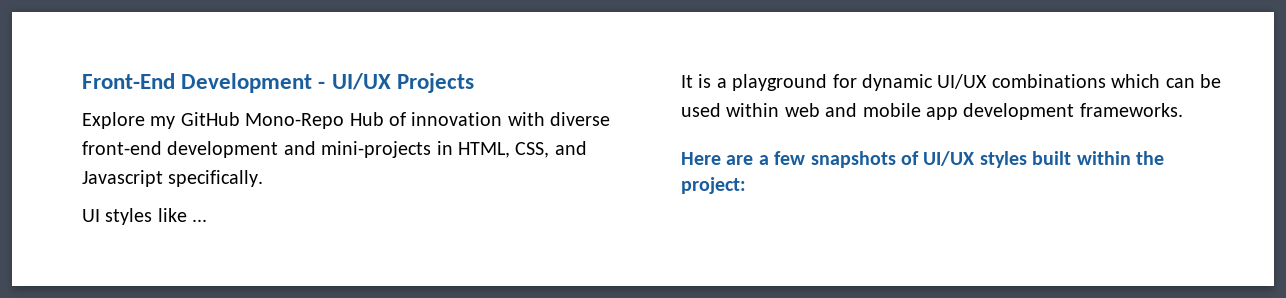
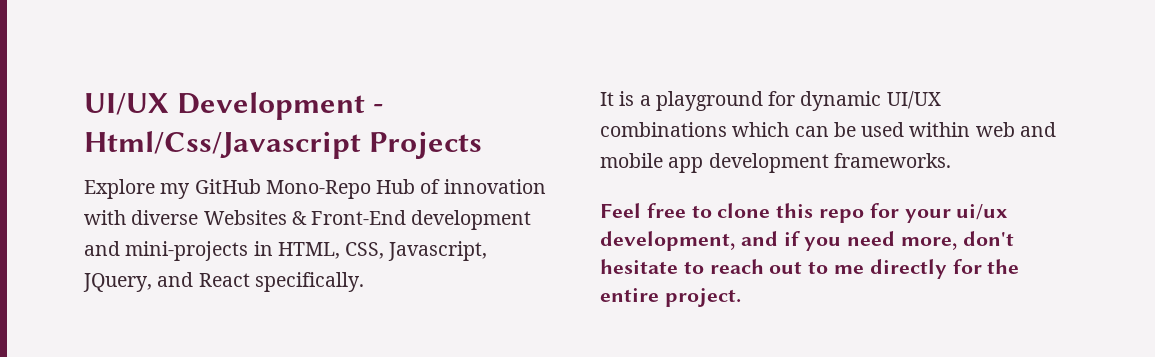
[82,73,175,89] Front-End -> [84,93,169,115] UI/UX
[331,73,391,90] UI/UX -> [84,131,361,159] Html/Css/Javascript
[82,141,162,155] front-end -> [203,210,407,225] Websites & Front-End
[554,141,587,155] [82,170,264,187] [82,208,208,225] and Javascript specifically. // UI styles like ... -> [388,241,488,261] [83,272,364,292] Javascript, JQuery, and React specifically.
[681,151,1164,168] [681,177,746,194] Here are a few snapshots of UI/UX styles built within the project: -> [600,203,1009,223] [600,231,1014,251] [600,259,1020,279] [600,288,741,307] Feel free to clone this repo for your ui/ux development, and if you need more, don't hesitate to reach out to me directly for the entire project.

